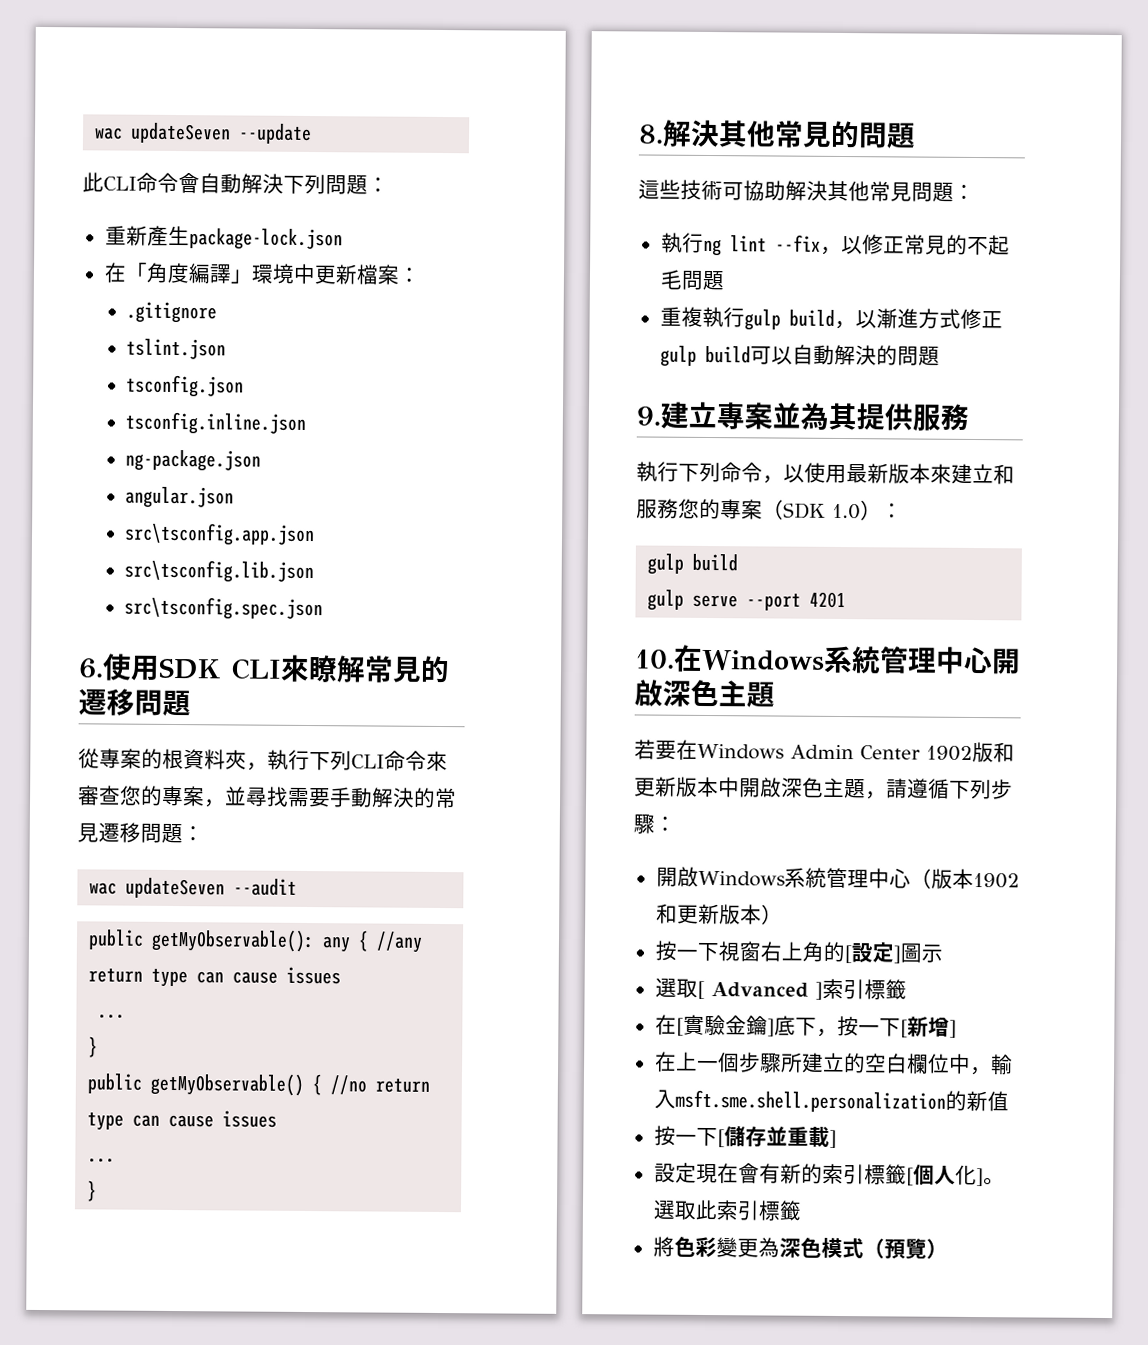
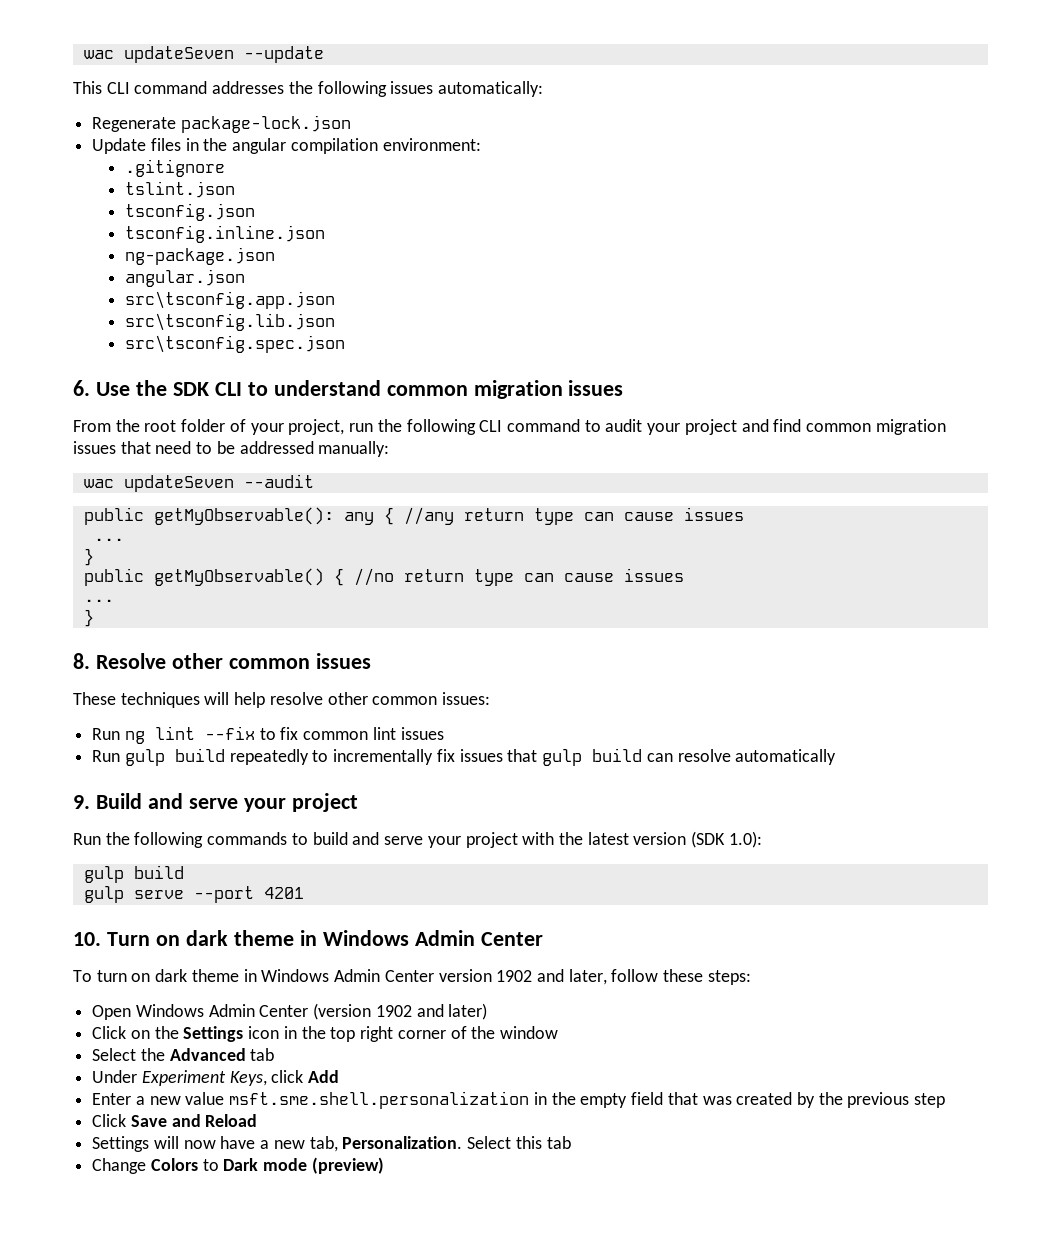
[82,172,389,195] [104,225,343,251] [103,262,421,285] 此CLI命令會自動解決下列問題： // 重新產生package-lock.json // 在「角度編譯」環境中更新檔案： -> [73,81,544,97] [92,115,351,133] [92,138,481,154] This CLI command addresses the following issues automatically: // Regenerate package-lock.json // Update files in the angular compilation environment:
[102,653,450,684] [78,688,191,717] [78,748,448,772] [77,785,457,809] [77,822,204,844] 使用SDK CLI來瞭解常見的遷移問題 // 從專案的根資料夾，執行下列CLI命令來審查您的專案，並尋找需要手動解決的常見遷移問題： -> [95,380,624,399] [73,419,946,435] [73,441,390,457] Use the SDK CLI to understand common migration issues // From the root folder of your project, run the following CLI command to audit your project and find common migration issues that need to be addressed manually:
[662,119,916,149] [638,179,975,202] [660,232,1010,257] [659,269,725,291] [659,306,1003,331] [659,344,940,367] [636,401,970,432] [636,461,1015,485] [636,498,903,521] 解決其他常見的問題 // 這些技術可協助解決其他常見問題： // 執行ng lint --fix，以修正常見的不起毛問題 // 重複執行gulp build，以漸進方式修正gulp build可以自動解決的問題 // 9.建立專案並為其提供服務 // 執行下列命令，以使用最新版本來建立和服務您的專案（SDK 1.0）： -> [95,653,371,669] [73,692,491,708] [92,726,444,744] [92,748,837,766] [73,793,358,812] [73,831,762,848] Resolve other common issues // These techniques will help resolve other common issues: // Run ng lint --fix to fix common lint issues // Run gulp build repeatedly to incrementally fix issues that gulp build can resolve automatically // 9. Build and serve your project // Run the following commands to build and serve your project with the latest version (SDK 1.0):
[674,644,1021,675] [634,679,775,708] [634,739,1015,763] [634,776,1013,800] [633,814,676,835] [655,866,1020,890] [655,903,783,925] [654,940,943,964] [654,977,907,1000] [654,1014,957,1038] [654,1051,1013,1076] [653,1089,1009,1113] [653,1125,837,1148] [653,1162,1005,1187] [652,1199,802,1221] [652,1236,948,1260] 在Windows系統管理中心開啟深色主題 // 若要在Windows Admin Center 1902版和更新版本中開啟深色主題，請遵循下列步驟： // 開啟Windows系統管理中心（版本1902和更新版本） // 按一下視窗右上角的[設定]圖示 // 選取[ Advanced ]索引標籤 // 在[實驗金鑰]底下，按一下[新增] // 在上一個步驟所建立的空白欄位中，輸入msft.sme.shell.personalization的新值 // 按一下[儲存並重載] // 設定現在會有新的索引標籤[個人化]。選取此索引標籤 // 將色彩變更為深色模式（預覽） -> [106,930,543,946] [73,969,751,985] [92,1003,488,1020] [92,1026,558,1042] [92,1048,275,1061] [92,1070,340,1086] [92,1091,946,1109] [92,1114,258,1127] [92,1136,571,1152] [92,1157,384,1174] Turn on dark theme in Windows Admin Center // To turn on dark theme in Windows Admin Center version 1902 and later, follow these steps: // Open Windows Admin Center (version 1902 and later) // Click on the Settings icon in the top right corner of the window // Select the Advanced tab // Under Experiment Keys, click Add // Enter a new value msft.sme.shell.personalization in the empty field that was created by the previous step // Click Save and Reload // Settings will now have a new tab, Personalization. Select this tab // Change Colors to Dark mode (preview)

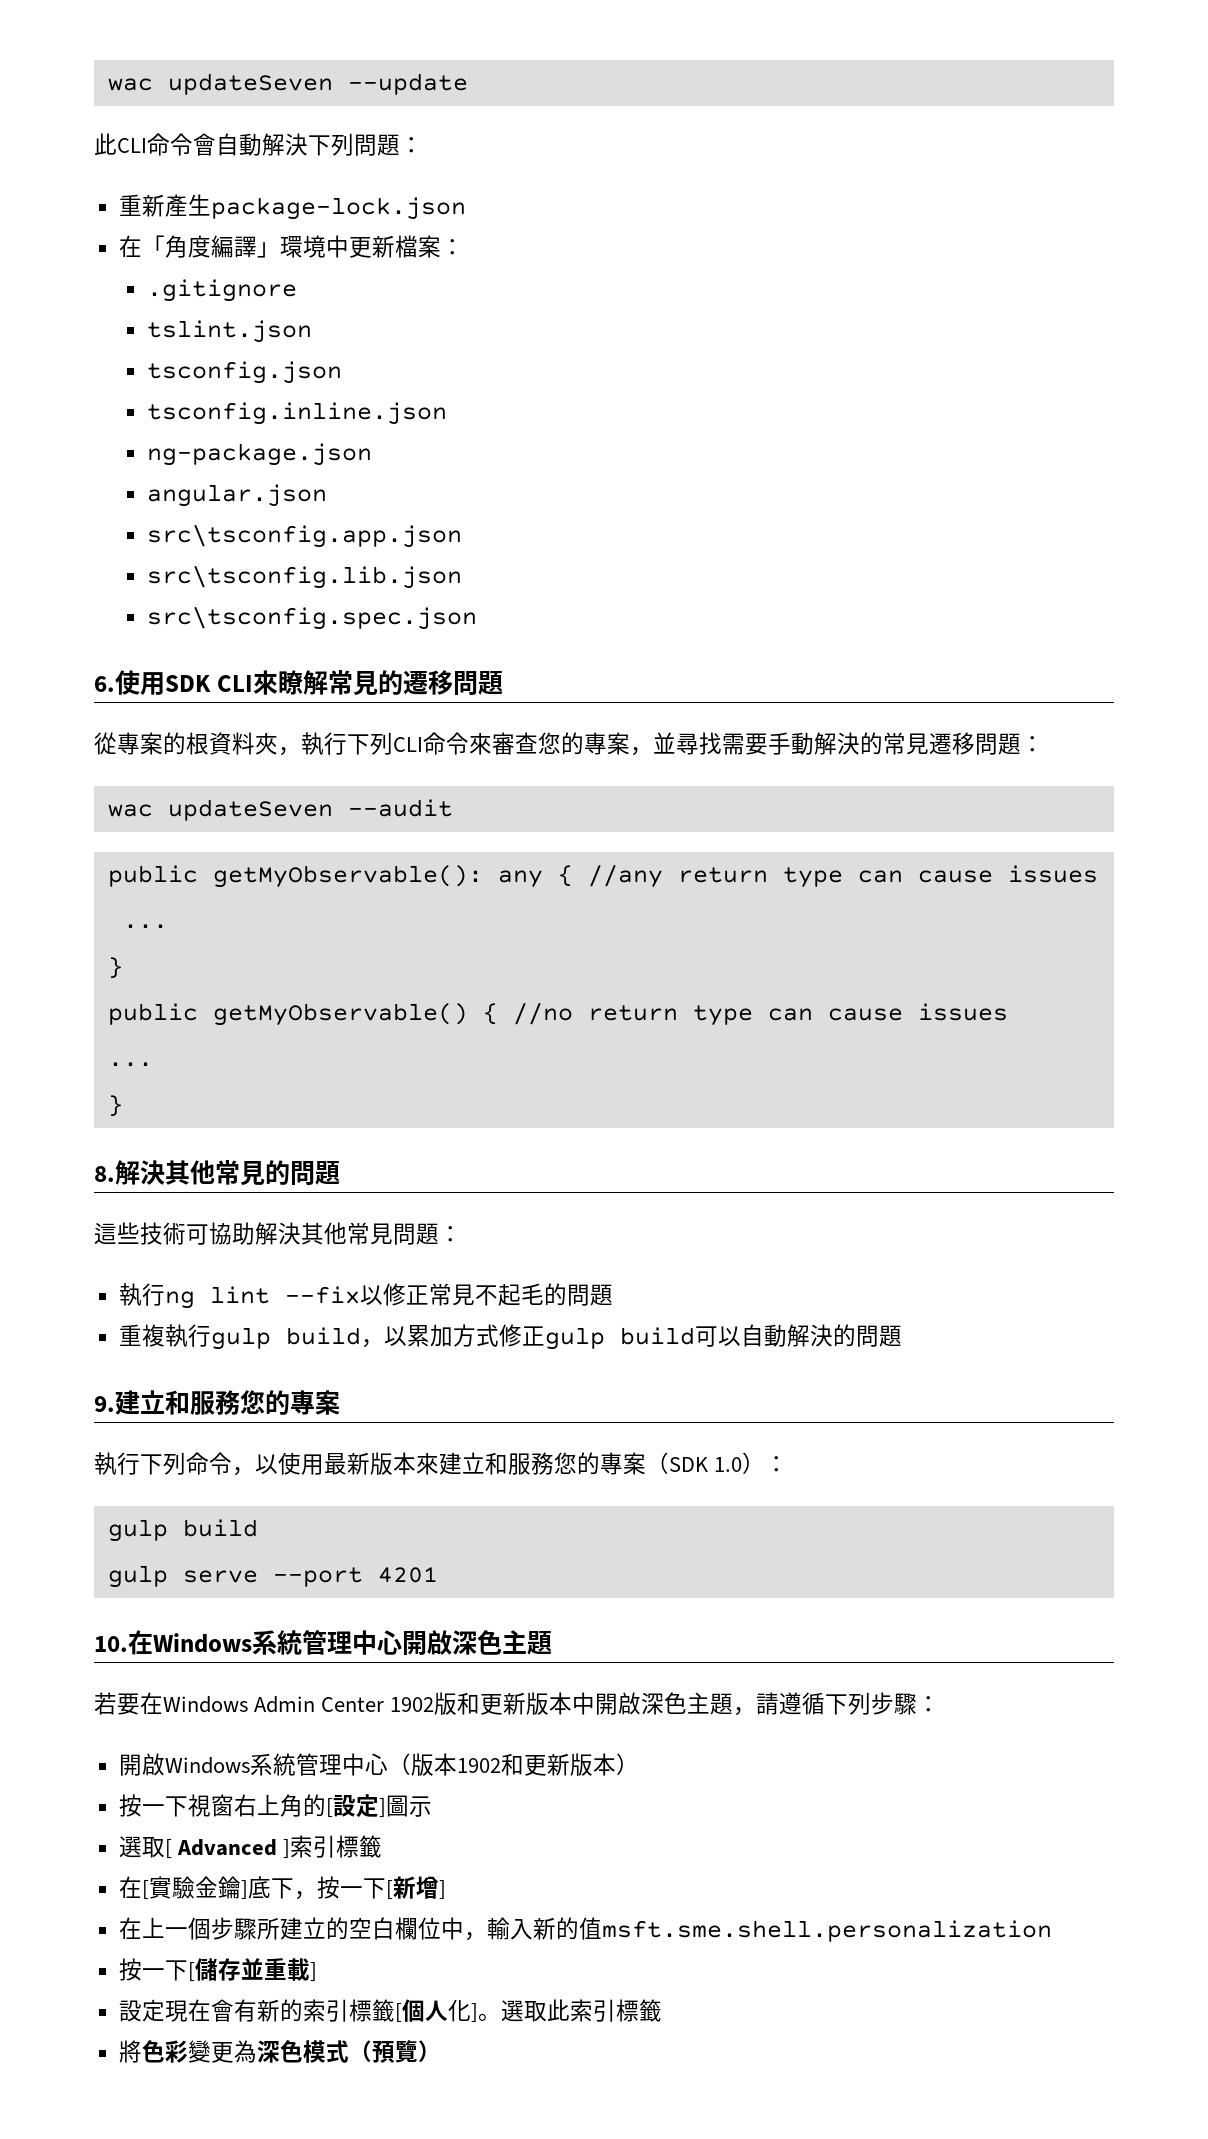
[73,81,544,97] [92,115,351,133] [92,138,481,154] This CLI command addresses the following issues automatically: // Regenerate package-lock.json // Update files in the angular compilation environment: -> [94,133,423,156] [118,194,466,220] [118,235,464,258] 此CLI命令會自動解決下列問題： // 重新產生package-lock.json // 在「角度編譯」環境中更新檔案：
[95,380,624,399] [73,419,946,435] [73,441,390,457] Use the SDK CLI to understand common migration issues // From the root folder of your project, run the following CLI command to audit your project and find common migration issues that need to be addressed manually: -> [115,670,503,696] [94,732,1044,756] 使用SDK CLI來瞭解常見的遷移問題 // 從專案的根資料夾，執行下列CLI命令來審查您的專案，並尋找需要手動解決的常見遷移問題：
[95,653,371,669] [73,692,491,708] [92,726,444,744] [92,748,837,766] [73,793,358,812] [73,831,762,848] Resolve other common issues // These techniques will help resolve other common issues: // Run ng lint --fix to fix common lint issues // Run gulp build repeatedly to incrementally fix issues that gulp build can resolve automatically // 9. Build and serve your project // Run the following commands to build and serve your project with the latest version (SDK 1.0): -> [115,1160,340,1186] [94,1222,462,1245] [118,1283,613,1309] [118,1324,902,1350] [94,1390,340,1415] [94,1452,789,1476] 解決其他常見的問題 // 這些技術可協助解決其他常見問題： // 執行ng lint --fix以修正常見不起毛的問題 // 重複執行gulp build，以累加方式修正gulp build可以自動解決的問題 // 9.建立和服務您的專案 // 執行下列命令，以使用最新版本來建立和服務您的專案（SDK 1.0）：
[106,930,543,946] [73,969,751,985] [92,1003,488,1020] [92,1026,558,1042] [92,1048,275,1061] [92,1070,340,1086] [92,1091,946,1109] [92,1114,258,1127] [92,1136,571,1152] [92,1157,384,1174] Turn on dark theme in Windows Admin Center // To turn on dark theme in Windows Admin Center version 1902 and later, follow these steps: // Open Windows Admin Center (version 1902 and later) // Click on the Settings icon in the top right corner of the window // Select the Advanced tab // Under Experiment Keys, click Add // Enter a new value msft.sme.shell.personalization in the empty field that was created by the previous step // Click Save and Reload // Settings will now have a new tab, Personalization. Select this tab // Change Colors to Dark mode (preview) -> [128,1630,552,1655] [94,1692,941,1716] [118,1753,639,1776] [118,1794,432,1818] [118,1835,382,1859] [118,1876,446,1900] [118,1917,1052,1942] [118,1958,317,1982] [118,1999,662,2023] [118,2040,441,2063] 在Windows系統管理中心開啟深色主題 // 若要在Windows Admin Center 1902版和更新版本中開啟深色主題，請遵循下列步驟： // 開啟Windows系統管理中心（版本1902和更新版本） // 按一下視窗右上角的[設定]圖示 // 選取[ Advanced ]索引標籤 // 在[實驗金鑰]底下，按一下[新增] // 在上一個步驟所建立的空白欄位中，輸入新的值msft.sme.shell.personalization // 按一下[儲存並重載] // 設定現在會有新的索引標籤[個人化]。選取此索引標籤 // 將色彩變更為深色模式（預覽）

